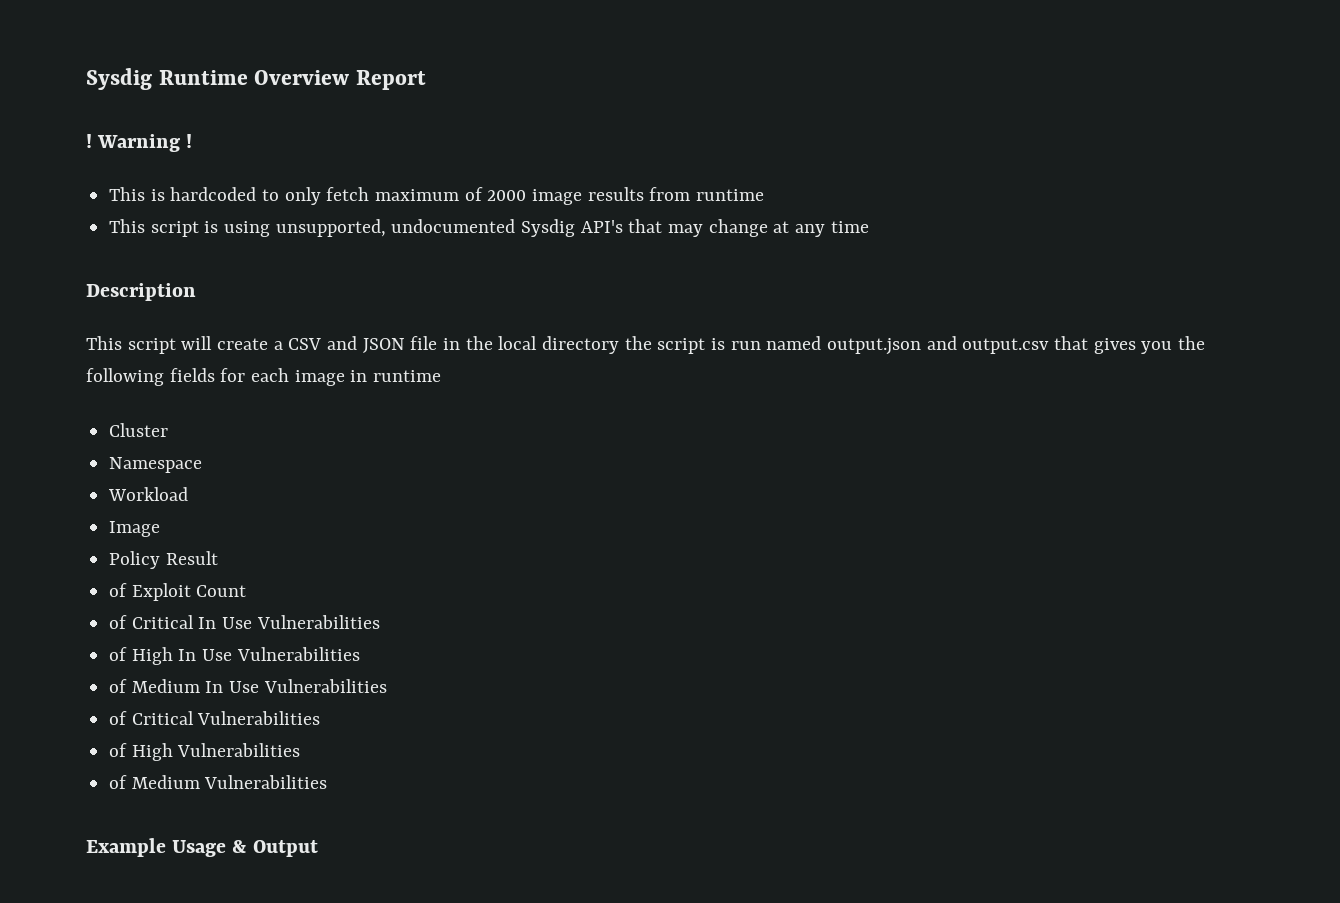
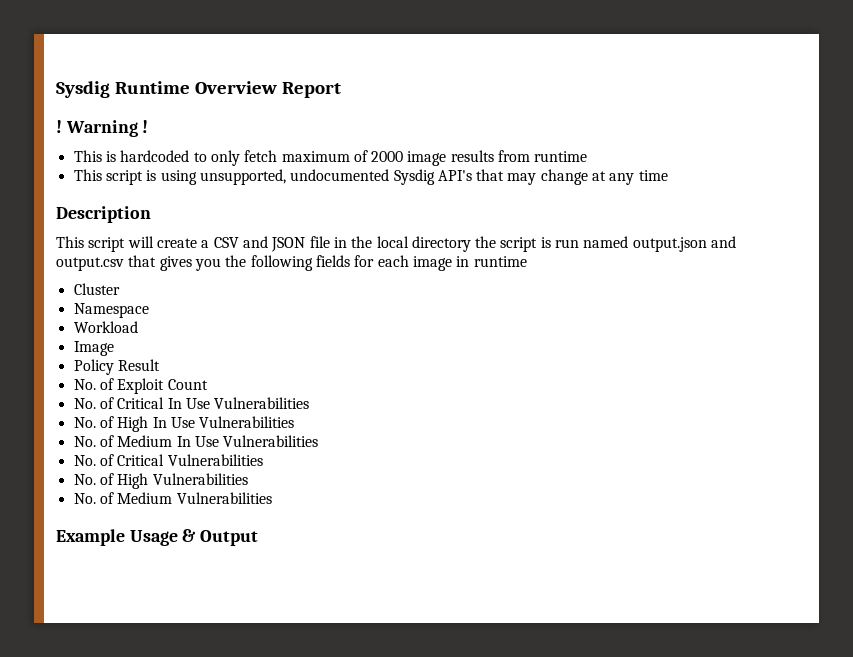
(218, 558) none -> [73,379,96,390] No.
(247, 591) none -> [73,398,96,409] No.
(380, 622) none -> [73,417,96,428] No.
(360, 654) none -> [73,436,96,447] No.
(387, 686) none -> [73,455,96,466] No.
(321, 718) none -> [73,474,96,485] No.
(301, 750) none -> [73,493,96,504] No.

